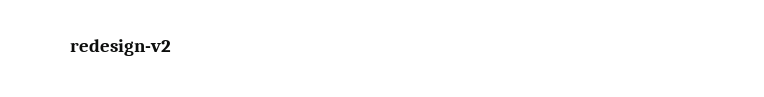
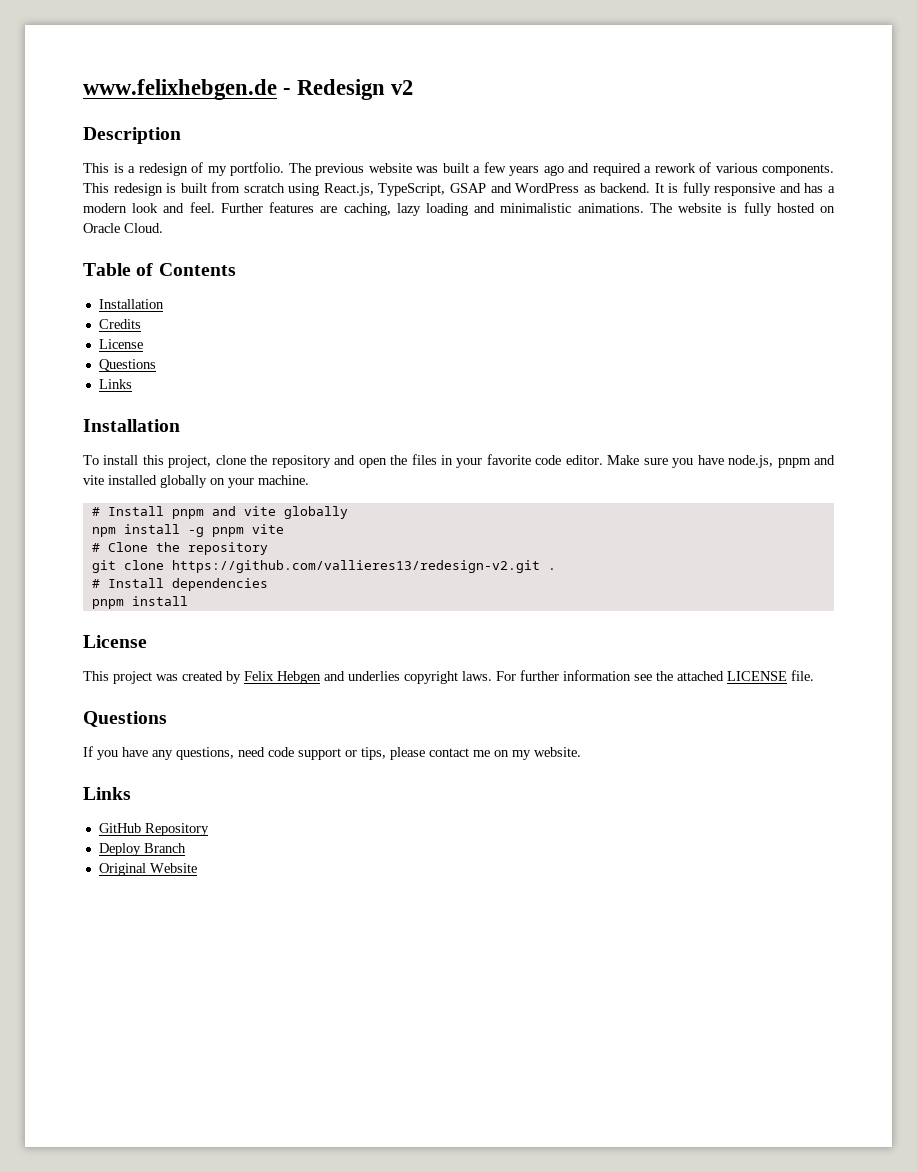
[70,39,171,56] redesign-v2 -> [83,79,414,100] [83,127,181,144] [83,162,834,176] [83,182,835,196] [83,202,835,216] [83,223,163,233] [83,263,236,276] [98,299,164,309] [98,319,141,329] [98,339,143,349] [98,359,156,371] [98,379,132,389] [83,419,180,432] [83,454,836,468] [83,475,309,488] [91,506,348,519] [91,524,284,537] [91,542,268,555] [91,560,556,573] [91,578,268,591] [91,596,188,609] [83,635,147,648] [83,670,814,684] [83,711,167,727] [83,746,581,760] [83,787,131,800] [98,823,209,836] [98,843,186,856] [98,863,197,876] www.felixhebgen.de - Redesign v2 // Description // This is a redesign of my portfolio. The previous website was built a few years ago and required a rework of various components. This redesign is built from scratch using React.js, TypeScript, GSAP and WordPress as backend. It is fully responsive and has a modern look and feel. Further features are caching, lazy loading and minimalistic animations. The website is fully hosted on Oracle Cloud. // Table of Contents // Installation // Credits // License // Questions // Links // Installation // To install this project, clone the repository and open the files in your favorite code editor. Make sure you have node.js, pnpm and vite installed globally on your machine. // # Install pnpm and vite globally // npm install -g pnpm vite // # Clone the repository // git clone https://github.com/vallieres13/redesign-v2.git . // # Install dependencies // pnpm install // License // This project was created by Felix Hebgen and underlies copyright laws. For further information see the attached LICENSE file. // Questions // If you have any questions, need code support or tips, please contact me on my website. // Links // GitHub Repository // Deploy Branch // Original Website

